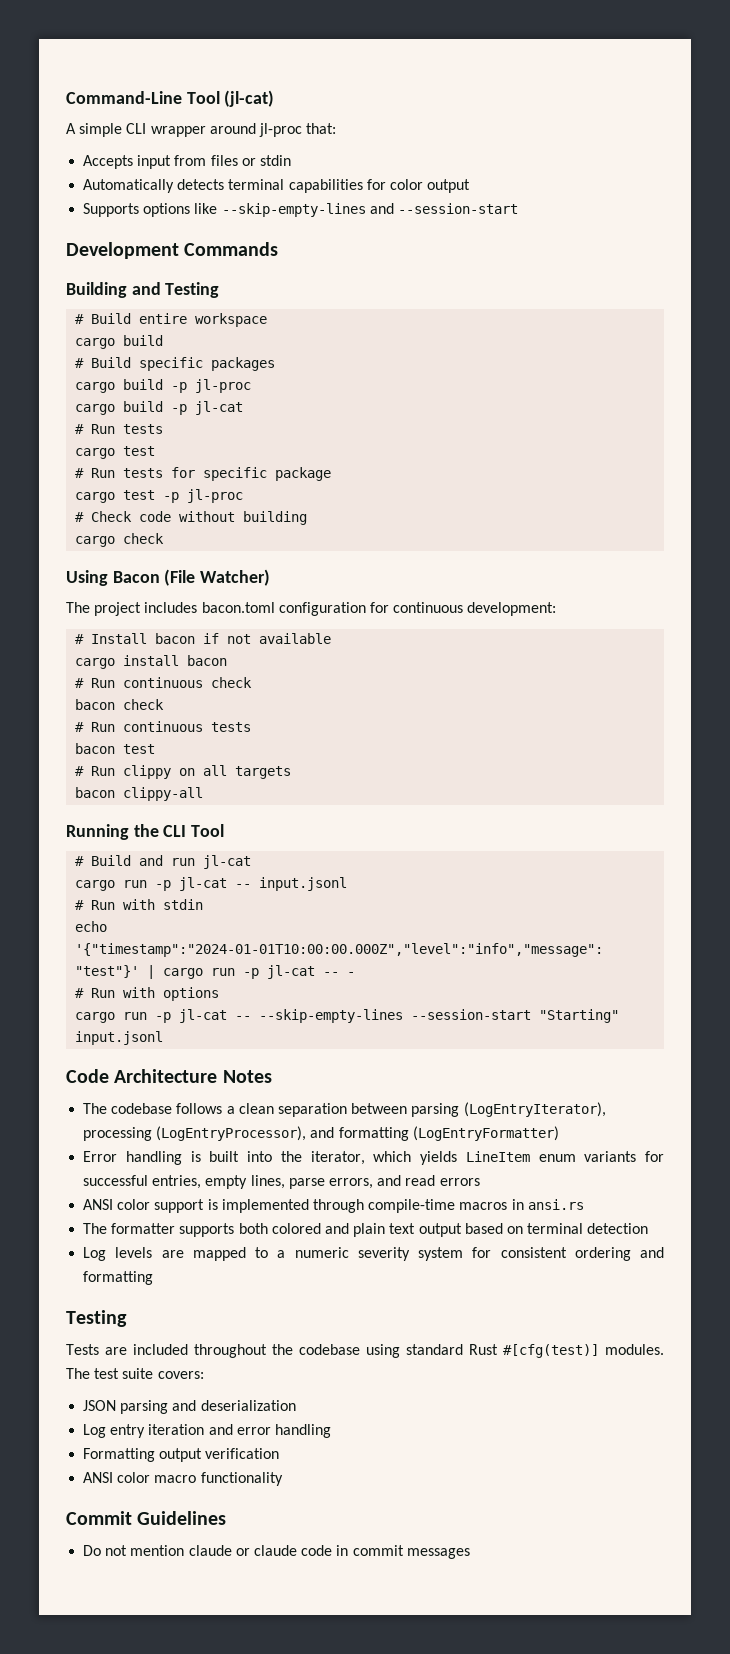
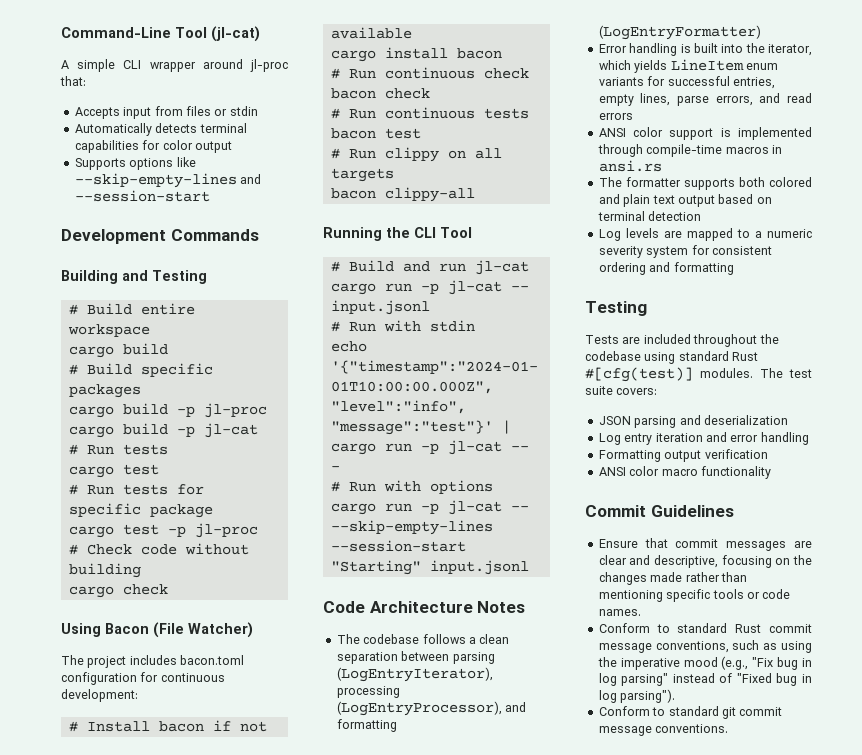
[83,1545,470,1559] Do not mention claude or claude code in commit messages -> [598,538,812,551] [598,555,812,568] [598,572,747,585] [598,589,791,602] [598,609,641,616] [598,623,812,633] [598,640,812,653] [597,656,812,670] [598,673,812,686] [598,689,676,703] [598,706,783,719] [598,724,729,736] Ensure that commit messages are clear and descriptive, focusing on the changes made rather than mentioning specific tools or code names. // Conform to standard Rust commit message conventions, such as using the imperative mood (e.g., "Fix bug in log parsing" instead of "Fixed bug in log parsing"). // Conform to standard git commit message conventions.

